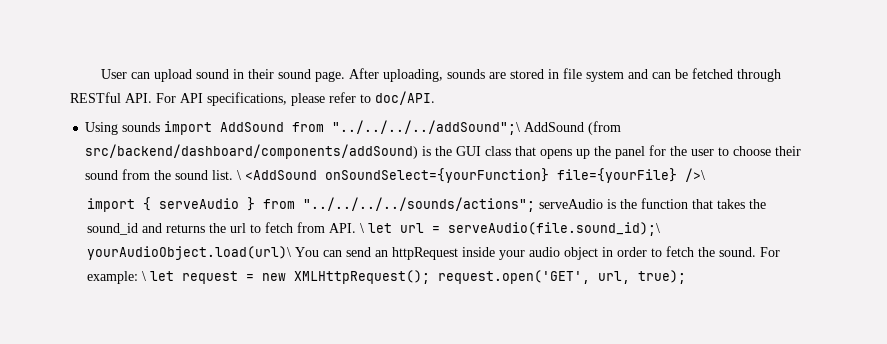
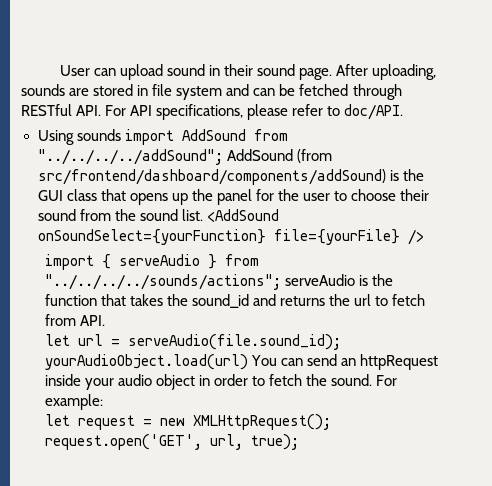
[332,120,521,135] "../../../../addSound";\ -> [37,149,223,165] "../../../../addSound";
[85,144,419,159] src/backend/dashboard/components/addSound) -> [37,169,386,185] src/frontend/dashboard/components/addSound)
[237,170,242,180] \ -> (203, 215) none
[685,168,706,182] />\ -> [407,229,424,245] />
[359,223,364,233] \ -> (105, 320) //
[447,222,660,236] [86,246,291,260] serveAudio(file.sound_id);\ yourAudioObject.load(url)\ -> [127,334,341,350] [44,354,248,370] serveAudio(file.sound_id); yourAudioObject.load(url)
[141,271,146,281] \ -> (103, 402) //

